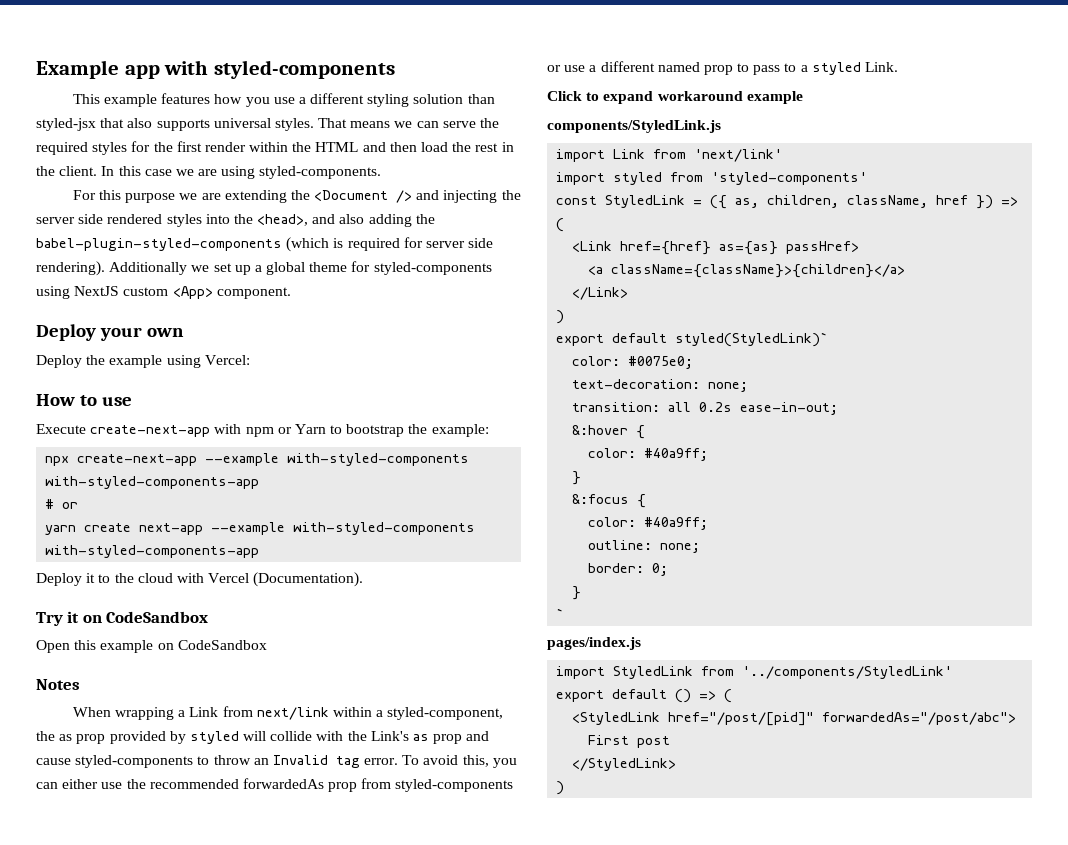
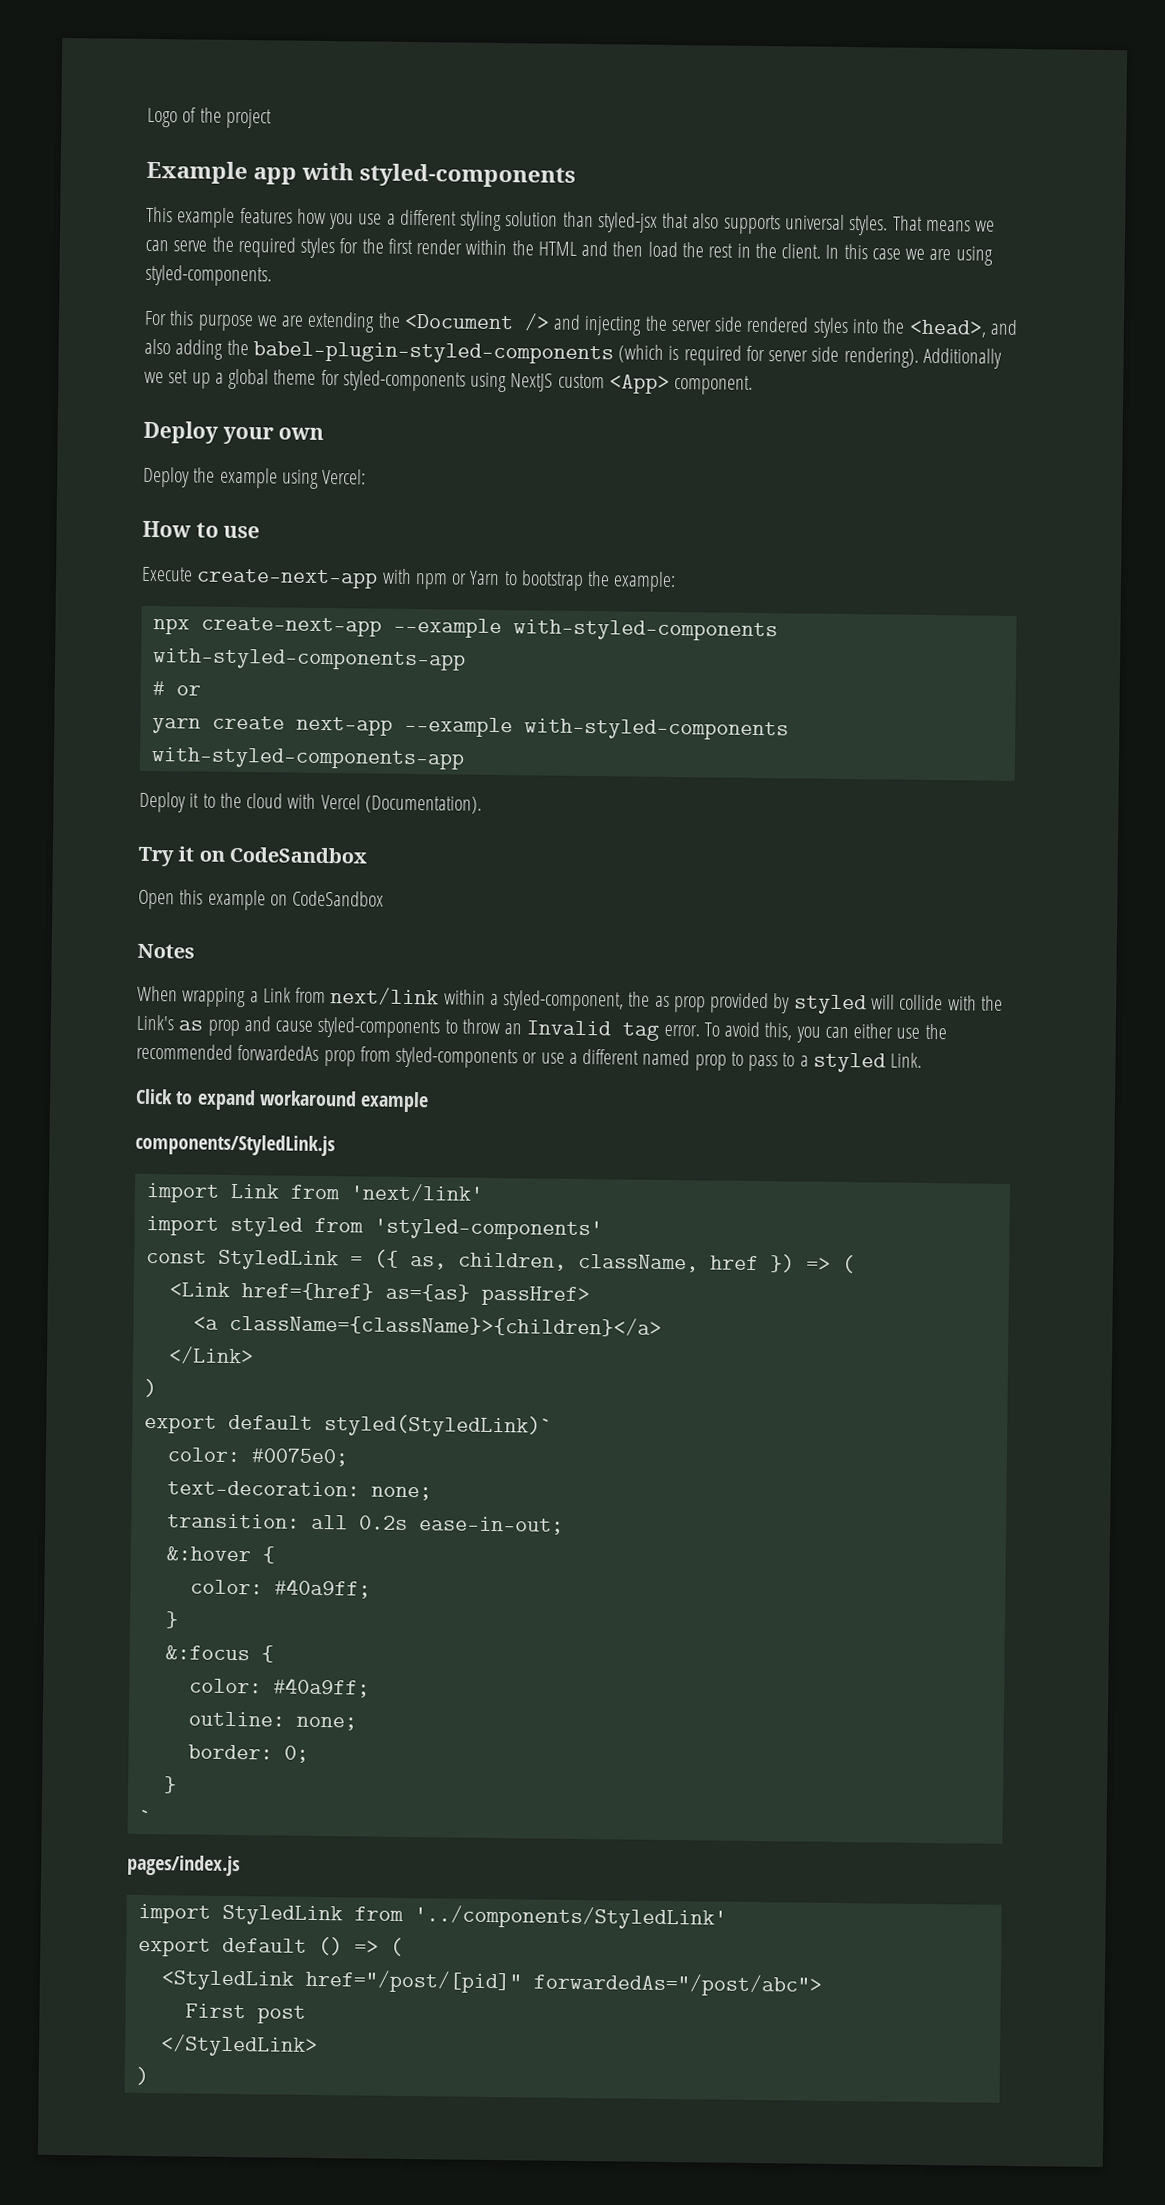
(36, 69) none -> [147,107,272,129] Logo of the project //

